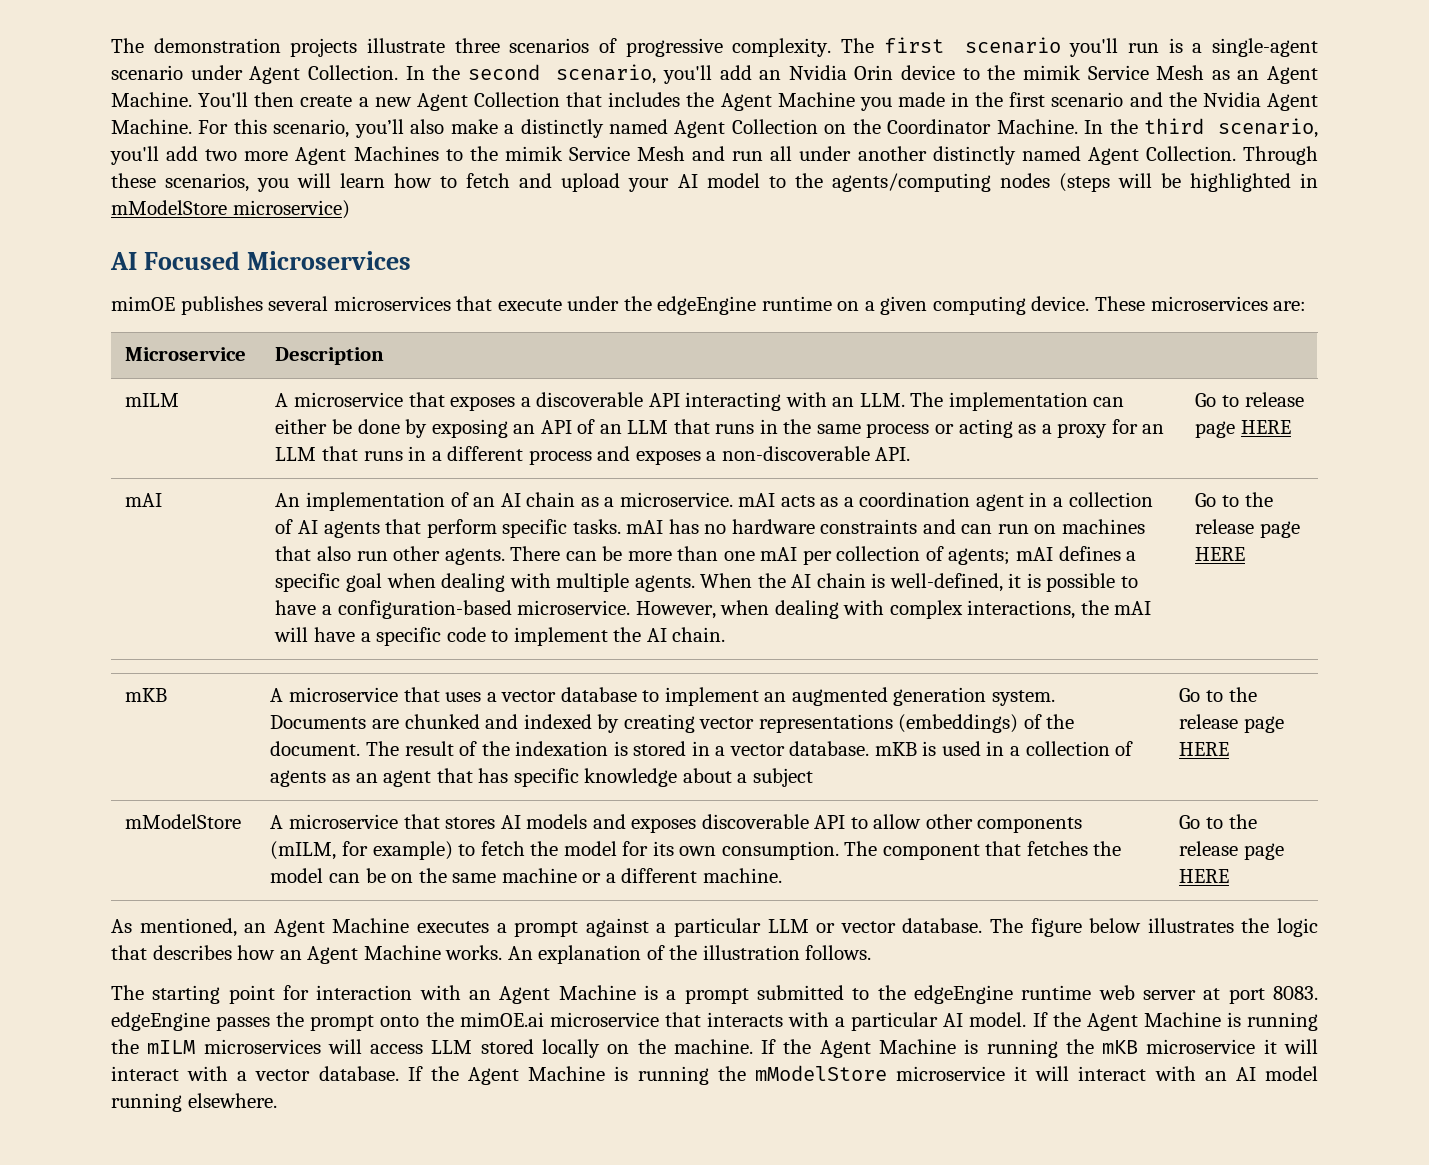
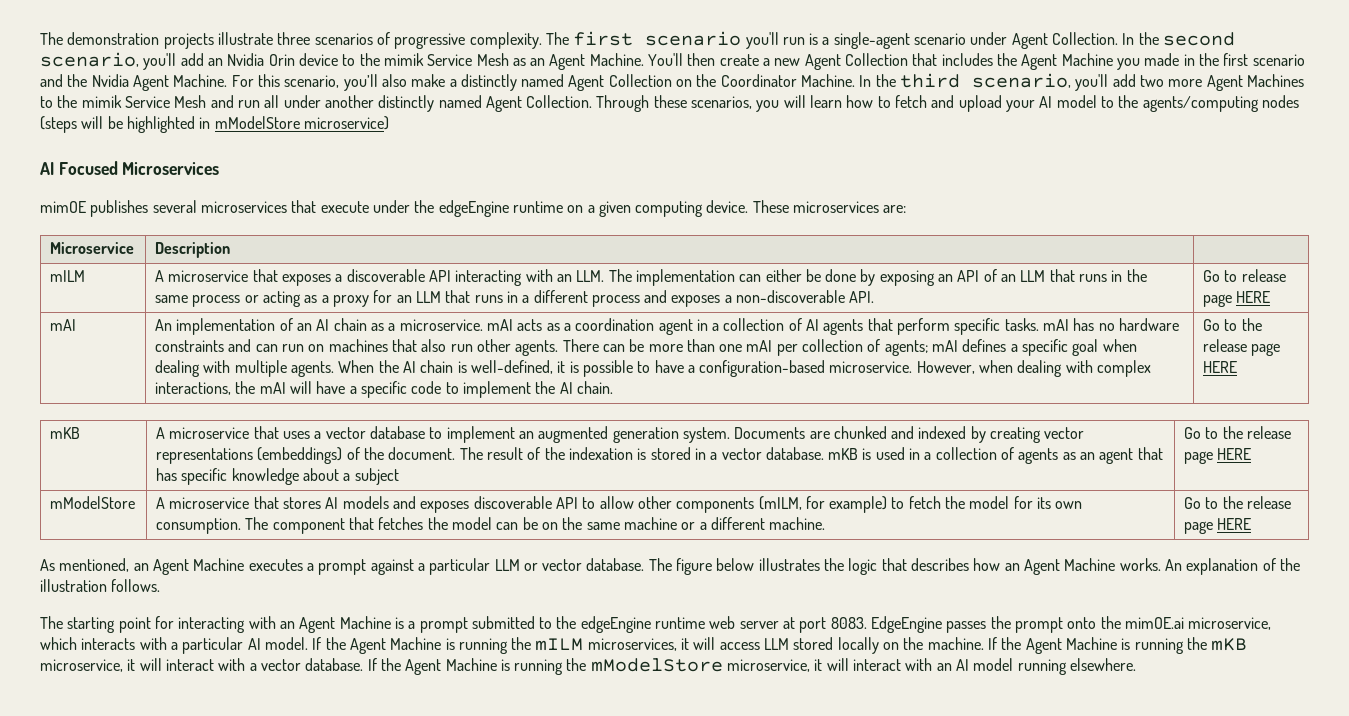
[316,985,413,1000] interaction -> [178,617,246,633] interacting
[111,1012,210,1031] edgeEngine -> [871,616,943,633] EdgeEngine
[549,1012,701,1027] microservice that -> [1188,617,1272,630] [40,637,77,650] microservice, which
[203,1039,321,1054] microservices -> [587,638,690,651] microservices, it
[1146,1039,1256,1054] microservice -> [40,659,123,672] microservice,
[895,1066,1005,1081] microservice -> [727,659,811,672] microservice,

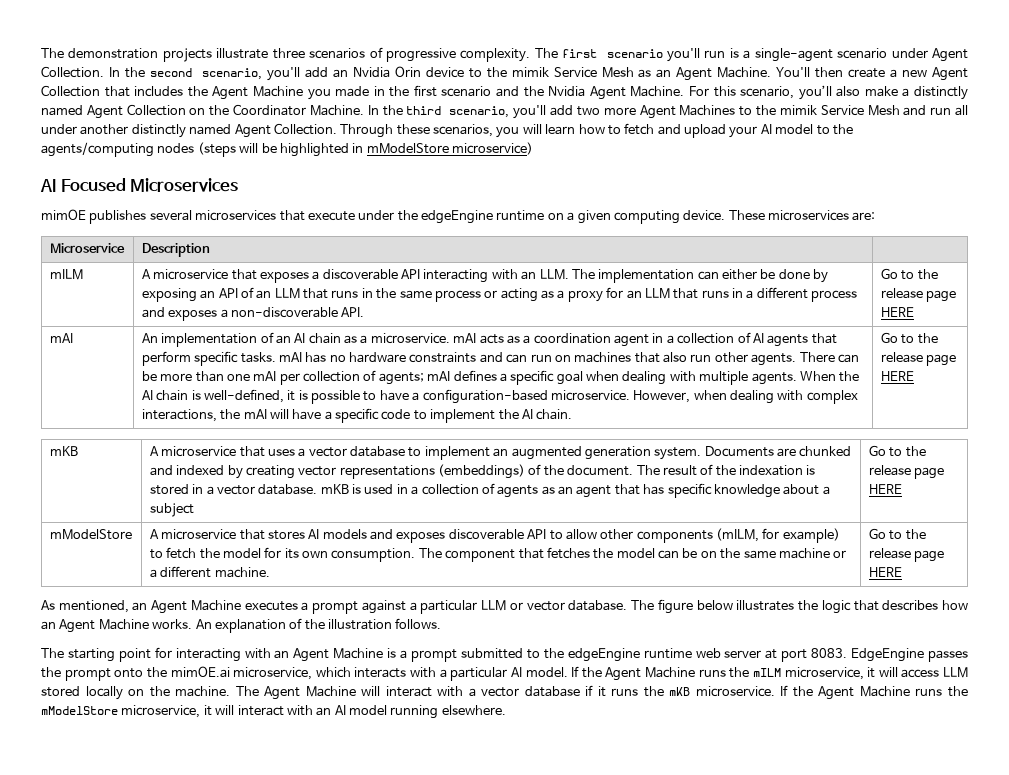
(1238, 276) none -> [917,269,938,280] the
[445,638,508,654] is running -> [698,669,726,677] runs
[587,638,677,651] microservices, -> [784,667,864,680] microservice,
[988,637,1248,654] [40,659,136,672] If the Agent Machine is running the mKB microservice, it -> [235,686,356,700] The Agent Machine
[305,658,564,675] database. If the Agent Machine is running -> [524,685,943,700] database if it runs the mKB microservice. If the Agent Machine runs

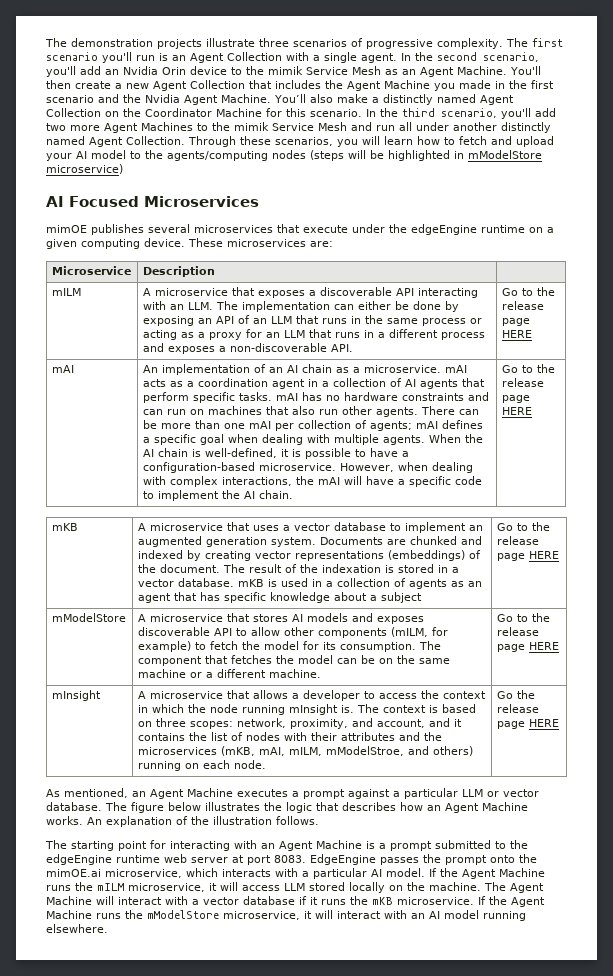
[743,48,969,62] [41,66,104,78] a single-agent scenario under Agent Collection. -> [172,52,397,63] an Agent Collection with a single agent.
[688,85,832,100] For this scenario, you’ll -> [274,94,306,103] You’ll
[309,105,364,116] Machine. -> [216,108,362,117] Machine for this scenario.
[302,551,329,558] own -> (336, 646) none
(902, 572) none -> [51,690,101,701] [137,690,486,701] [137,704,476,715] [137,718,462,729] [137,732,442,741] [137,746,473,756] [137,760,266,771] [496,690,535,699] [496,704,539,713] [496,719,559,729] // mInsight | A microservice that allows a developer to access the context in which the node running mInsight is. The context is based on three scopes: network, proximity, and account, and it contains the list of nodes with their attributes and the microservices (mKB, mAI, mILM, mModelStroe, and others) running on each node. | Go the release page HERE

